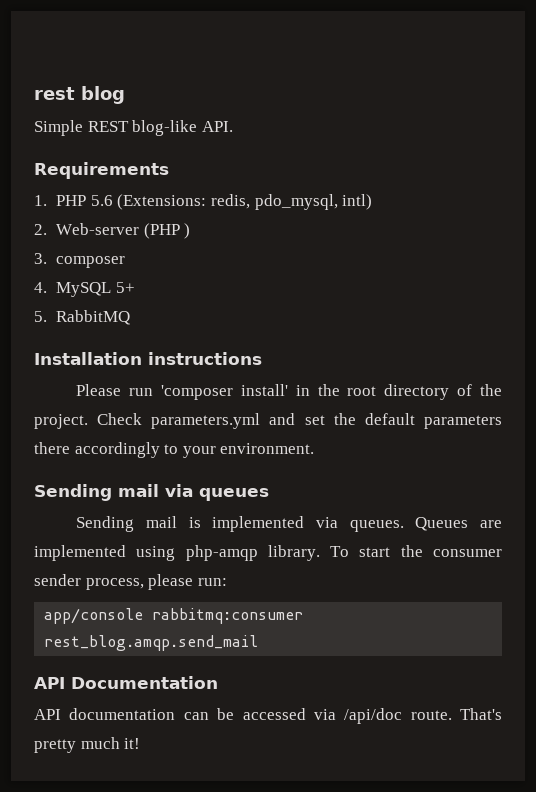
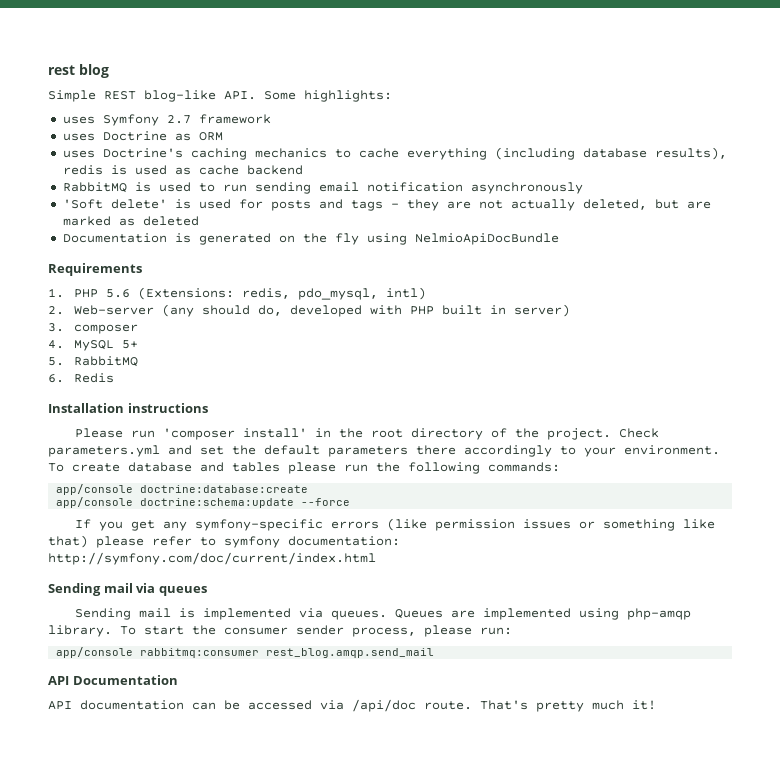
(233, 126) none -> [264,90,392,102] [62,114,271,126] [62,131,223,141] [62,147,727,160] [62,165,303,175] [62,182,583,194] [62,199,711,211] [62,216,199,226] [62,233,559,245] Some highlights: // uses Symfony 2.7 framework // uses Doctrine as ORM // uses Doctrine's caching mechanics to cache everything (including database results), redis is used as cache backend // RabbitMQ is used to run sending email notification asynchronously // 'Soft delete' is used for posts and tags - they are not actually deleted, but are marked as deleted // Documentation is generated on the fly using NelmioApiDocBundle
[143,223,191,239] (PHP ) -> [161,304,570,317] (any should do, developed with PHP built in server)
(131, 317) none -> [48,373,114,383] // 6. Redis
(315, 448) none -> [48,462,560,474] [56,484,309,495] [56,497,351,508] [75,518,716,531] [48,535,400,548] [48,552,376,565] To create database and tables please run the following commands: // app/console doctrine:database:create // app/console doctrine:schema:update --force // If you get any symfony-specific errors (like permission issues or something like that) please refer to symfony documentation: http://symfony.com/doc/current/index.html

